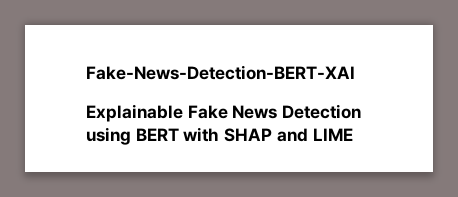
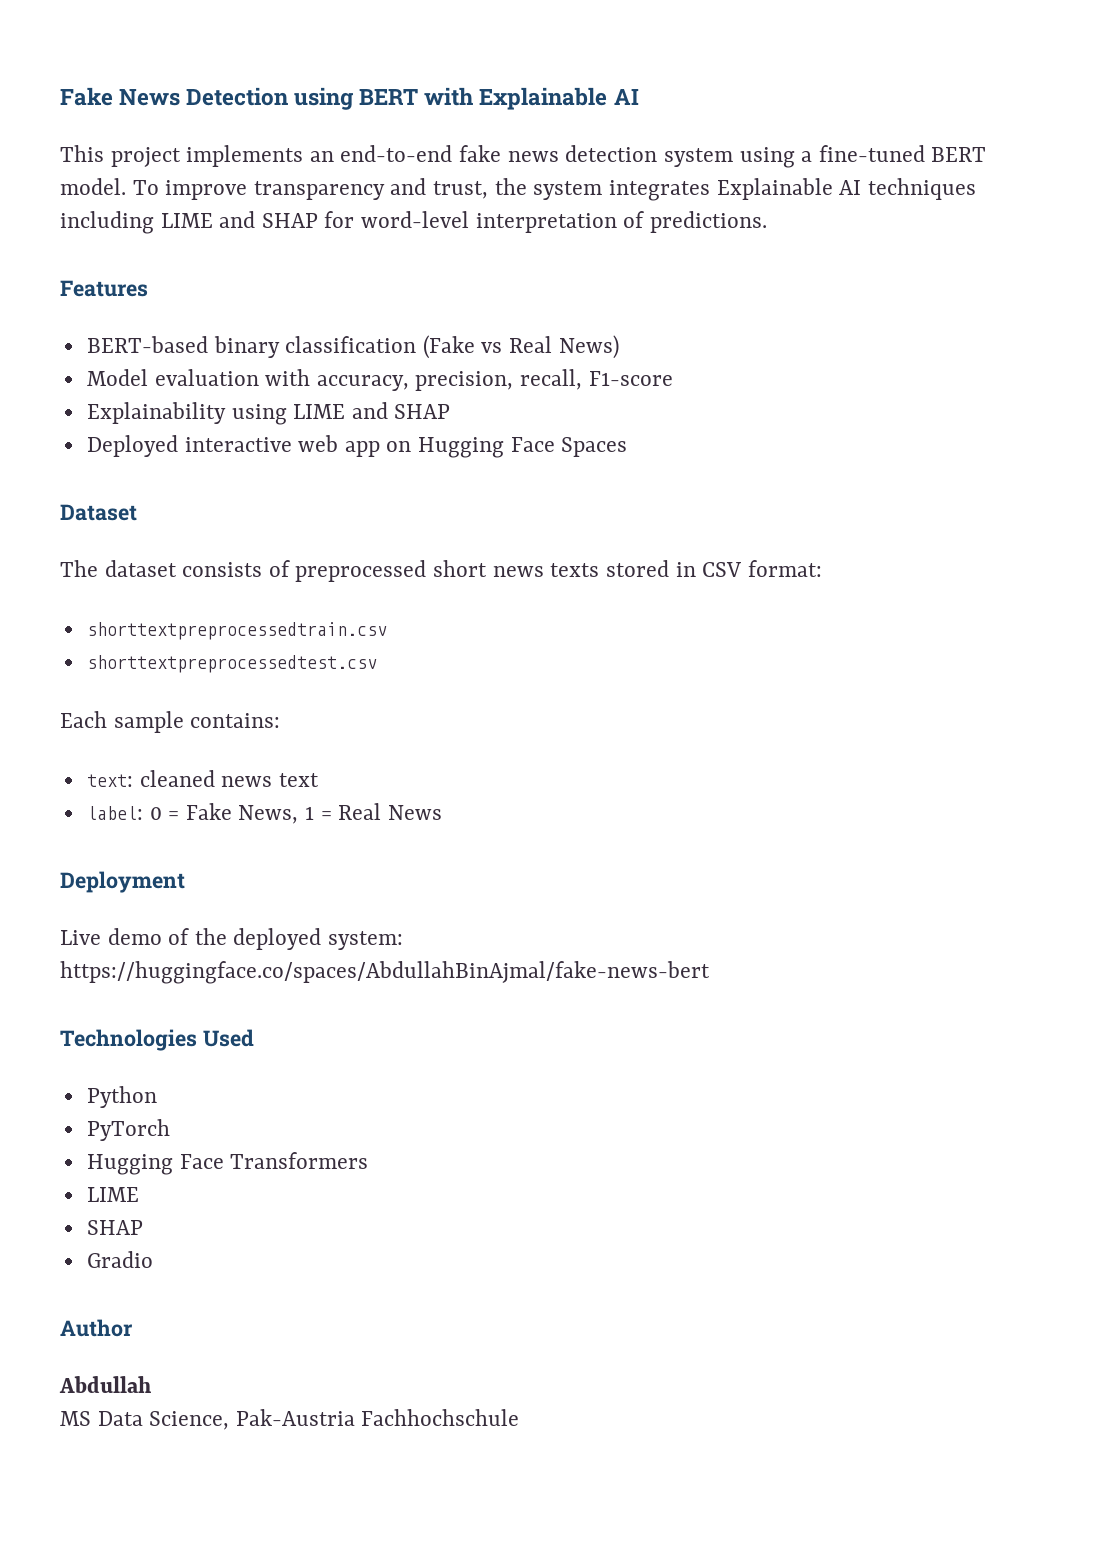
[86,65,355,80] [86,104,183,122] Fake-News-Detection-BERT-XAI // Explainable -> (60, 96) none
[224,128,353,142] SHAP and LIME -> [479,87,639,110] [60,145,987,168] [60,178,976,201] [60,211,767,234] [60,280,148,297] [86,335,619,359] [86,369,673,391] [86,402,451,425] [86,435,628,458] [60,504,137,521] [60,560,822,582] [86,622,387,640] [86,655,377,673] [60,711,281,733] [86,770,319,787] [86,803,442,824] [60,871,185,893] [60,928,404,950] [60,961,710,984] [60,1029,254,1051] [86,1086,157,1108] [86,1119,170,1141] [86,1152,369,1175] [86,1187,139,1202] [86,1220,143,1235] [86,1251,153,1268] [60,1319,133,1337] [59,1376,151,1393] [60,1409,520,1430] Explainable AI // This project implements an end-to-end fake news detection system using a fine-tuned BERT model. To improve transparency and trust, the system integrates Explainable AI techniques including LIME and SHAP for word-level interpretation of predictions. // Features // BERT-based binary classification (Fake vs Real News) // Model evaluation with accuracy, precision, recall, F1-score // Explainability using LIME and SHAP // Deployed interactive web app on Hugging Face Spaces // Dataset // The dataset consists of preprocessed short news texts stored in CSV format: // shorttextpreprocessedtrain.csv // shorttextpreprocessedtest.csv // Each sample contains: // text: cleaned news text // label: 0 = Fake News, 1 = Real News // Deployment // Live demo of the deployed system: https://huggingface.co/spaces/AbdullahBinAjmal/fake-news-bert // Technologies Used // Python // PyTorch // Hugging Face Transformers // LIME // SHAP // Gradio // Author // Abdullah // MS Data Science, Pak-Austria Fachhochschule

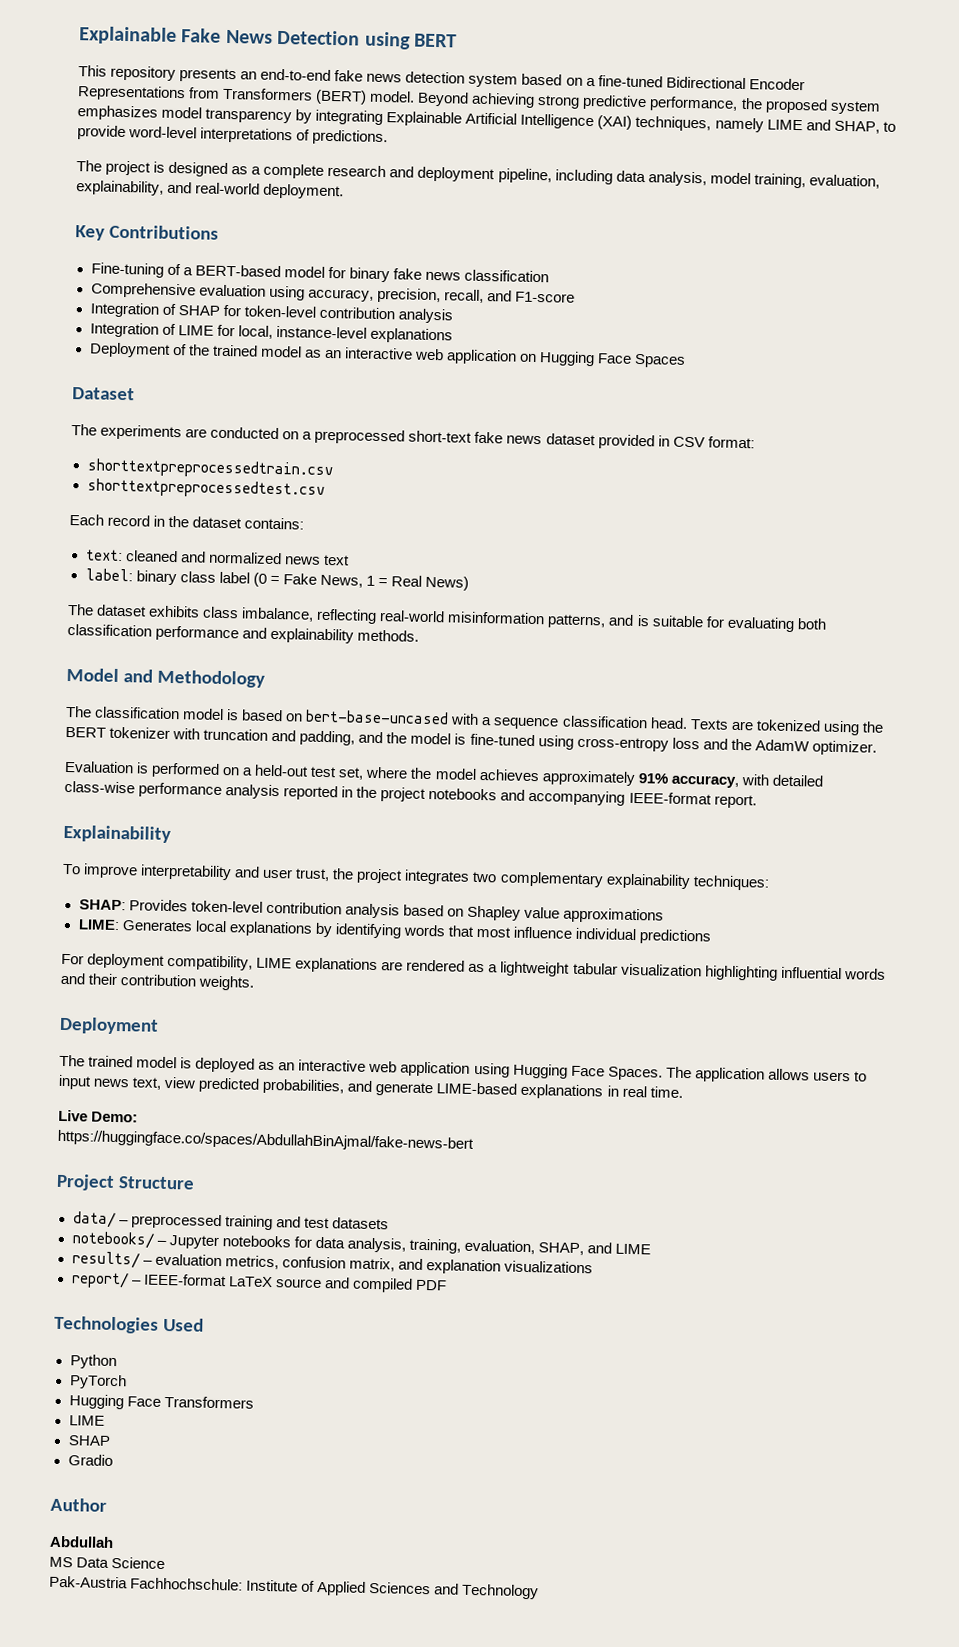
(60, 96) none -> [79,26,177,45] Explainable
[424,87,639,110] with Explainable AI -> (457, 40) none
[110,145,304,167] project implements -> [110,65,238,83] repository presents
[739,145,987,168] [60,178,976,201] [60,211,767,234] [60,280,148,297] [86,335,619,359] [86,369,311,386] using a fine-tuned BERT model. To improve transparency and trust, the system integrates Explainable AI techniques including LIME and SHAP for word-level interpretation of predictions. // Features // BERT-based binary classification (Fake vs Real News) // Model evaluation with -> [521,73,805,91] [77,85,881,115] [77,105,896,134] [77,125,389,146] [76,160,880,189] [76,180,345,200] [75,224,219,241] [90,262,549,283] [90,282,305,301] based on a fine-tuned Bidirectional Encoder Representations from Transformers (BERT) model. Beyond achieving strong predictive performance, the proposed system emphasizes model transparency by integrating Explainable Artificial Intelligence (XAI) techniques, namely LIME and SHAP, to provide word-level interpretations of predictions. // The project is designed as a complete research and deployment pipeline, including data analysis, model training, evaluation, explainability, and real-world deployment. // Key Contributions // Fine-tuning of a BERT-based model for binary fake news classification // Comprehensive evaluation using
(583, 379) none -> [486,290,512,302] and
[86,402,451,425] [86,435,380,457] Explainability using LIME and SHAP // Deployed interactive web app -> [89,302,453,324] [89,322,453,344] [88,342,517,365] Integration of SHAP for token-level contribution analysis // Integration of LIME for local, instance-level explanations // Deployment of the trained model as an interactive web application
[104,560,669,582] dataset consists of preprocessed short news texts stored -> [100,424,655,450] experiments are conducted on a preprocessed short-text fake news dataset provided
[113,711,184,733] sample -> [107,514,243,529] record in the dataset
(215, 778) none -> [180,551,282,565] and normalized
[149,807,162,820] 0 -> [135,570,267,587] binary class label (0
[387,805,442,820] [60,871,185,893] [60,928,404,950] [60,961,710,984] News // Deployment // Live demo of the deployed system: https://huggingface.co/spaces/AbdullahBinAjmal/fake-news-bert -> [425,575,470,591] [67,603,827,633] [67,623,420,644] [66,667,265,688] [65,705,884,736] [65,726,877,756] [64,760,823,789] [64,780,757,809] [63,824,171,844] [62,863,770,891] [78,899,664,924] [77,919,712,945] [61,953,886,981] [60,972,255,991] [59,1016,159,1035] [59,1054,867,1083] [58,1074,683,1100] [58,1109,139,1123] [57,1129,474,1152] [56,1173,195,1191] [72,1211,389,1231] [71,1231,652,1256] [71,1251,593,1275] [70,1271,447,1293] News) // The dataset exhibits class imbalance, reflecting real-world misinformation patterns, and is suitable for evaluating both classification performance and explainability methods. // Model and Methodology // The classification model is based on bert-base-uncased with a sequence classification head. Texts are tokenized using the BERT tokenizer with truncation and padding, and the model is fine-tuned using cross-entropy loss and the AdamW optimizer. // Evaluation is performed on a held-out test set, where the model achieves approximately 91% accuracy, with detailed class-wise performance analysis reported in the project notebooks and accompanying IEEE-format report. // Explainability // To improve interpretability and user trust, the project integrates two complementary explainability techniques: // SHAP: Provides token-level contribution analysis based on Shapley value approximations // LIME: Generates local explanations by identifying words that most influence individual predictions // For deployment compatibility, LIME explanations are rendered as a lightweight tabular visualization highlighting influential words and their contribution weights. // Deployment // The trained model is deployed as an interactive web application using Hugging Face Spaces. The application allows users to input news text, view predicted probabilities, and generate LIME-based explanations in real time. // Live Demo: // https://huggingface.co/spaces/AbdullahBinAjmal/fake-news-bert // Project Structure // data/ – preprocessed training and test datasets // notebooks/ – Jupyter notebooks for data analysis, training, evaluation, SHAP, and LIME // results/ – evaluation metrics, confusion matrix, and explanation visualizations // report/ – IEEE-format LaTeX source and compiled PDF
[149,1409,520,1430] Science, Pak-Austria Fachhochschule -> [111,1557,166,1570] [49,1575,540,1600] Science // Pak-Austria Fachhochschule: Institute of Applied Sciences and Technology

